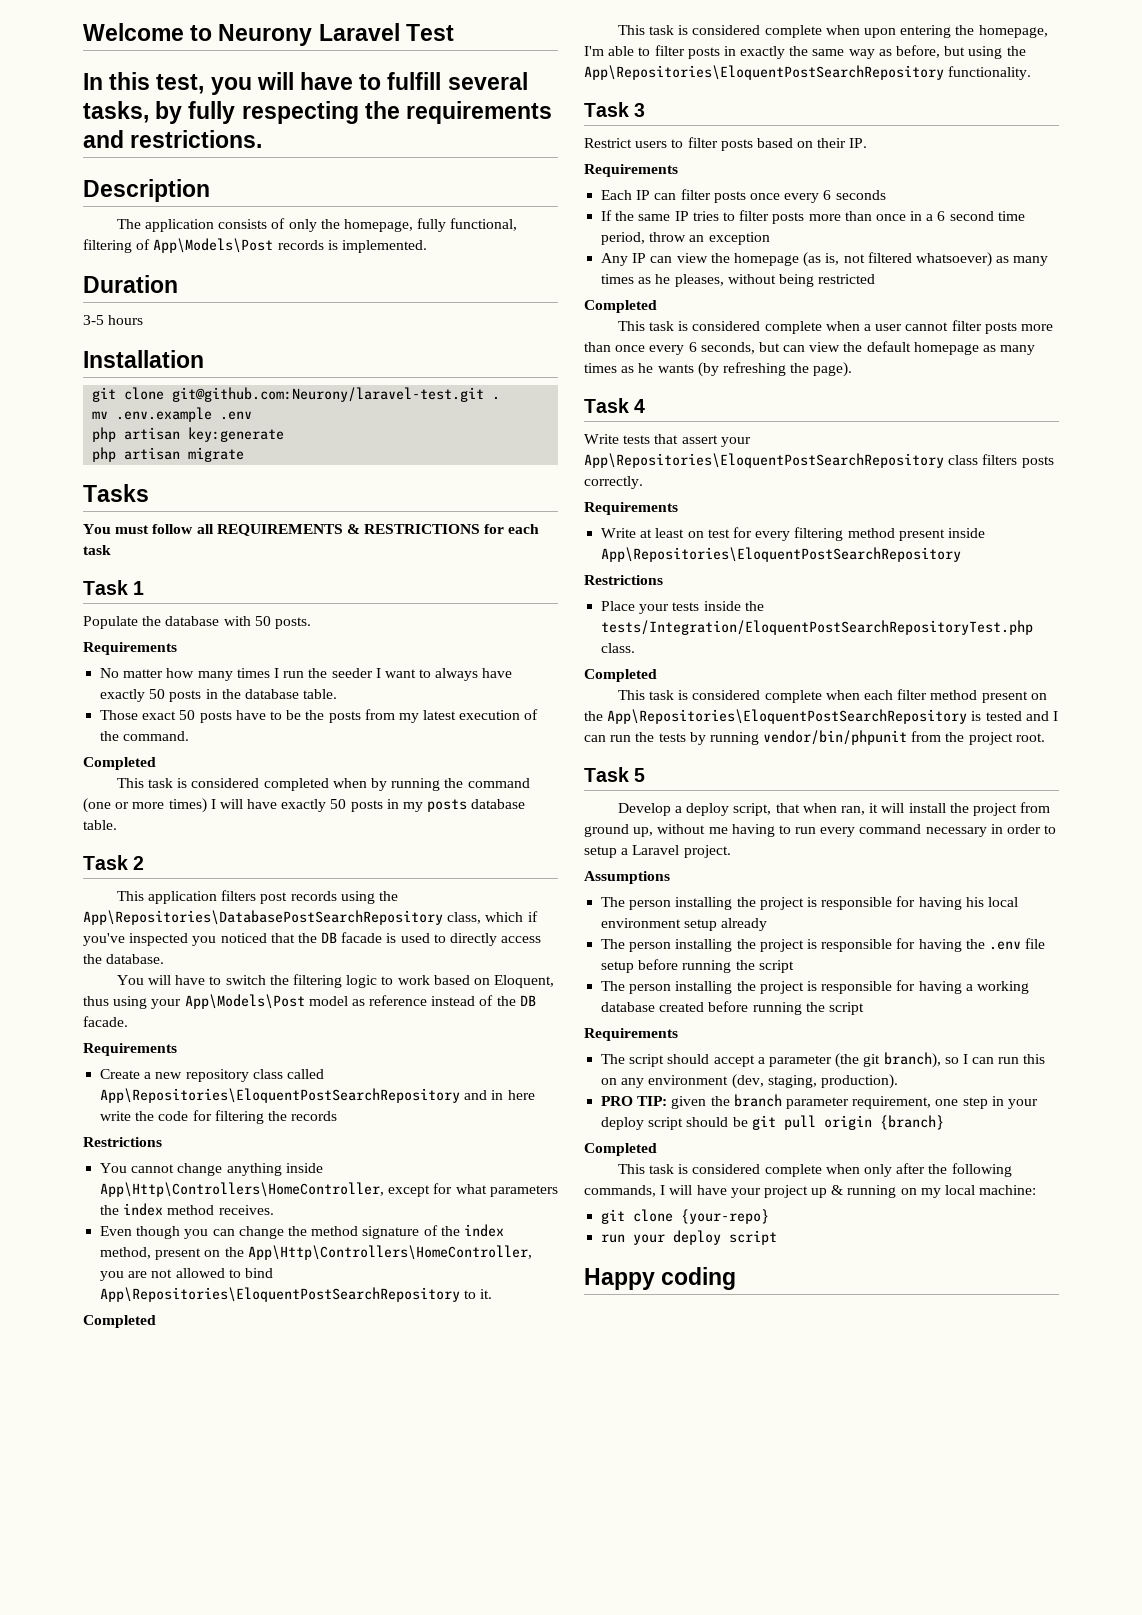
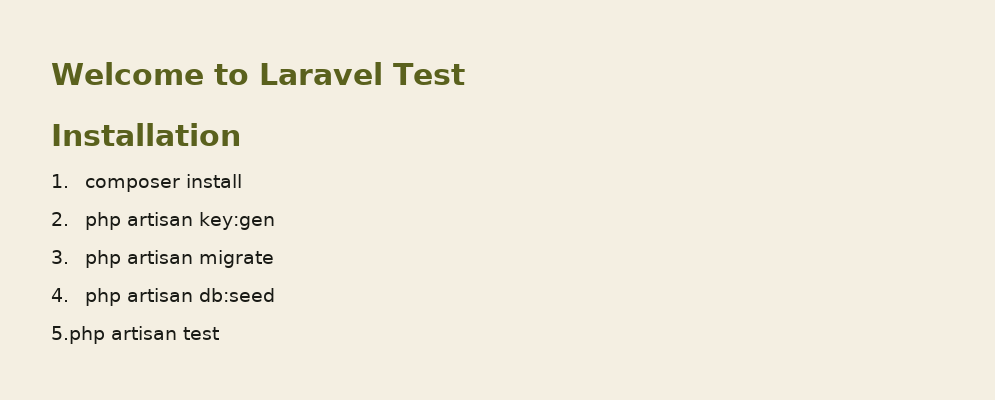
[218,24,313,46] Neurony -> (249, 74) none
[83,72,528,95] [83,101,553,124] [83,130,263,148] [83,179,210,202] [116,218,518,232] [83,238,427,253] [83,275,178,293] [83,315,144,325] [83,350,204,368] [92,387,501,402] [92,407,253,422] [92,427,285,442] [92,447,245,462] [83,484,149,502] [83,524,540,536] [83,545,111,555] [83,580,145,595] [83,616,311,629] [83,642,177,655] [100,668,513,681] [100,689,338,702] [100,709,539,723] [100,731,190,741] [83,757,156,770] [116,778,530,791] [83,798,526,813] [83,820,117,830] [83,855,145,870] [116,890,399,904] [83,910,538,925] [83,932,542,946] [83,954,165,964] [116,974,555,988] [83,994,536,1009] [83,1016,128,1027] [83,1043,177,1056] [100,1069,324,1082] [100,1088,535,1103] [100,1110,338,1124] [83,1137,162,1147] [100,1163,323,1176] [100,1182,558,1197] [100,1203,274,1216] [100,1224,504,1239] [100,1245,532,1260] [100,1268,273,1281] [100,1287,493,1302] [83,1315,156,1328] [617,25,1048,38] [584,45,1026,59] [584,65,1032,80] [584,102,646,117] [584,137,868,151] [584,164,678,177] [601,189,886,203] [601,210,1025,224] [601,232,770,245] [601,252,1049,267] [601,274,876,287] [584,300,657,313] [617,320,1053,334] [584,341,1036,355] [584,362,853,377] [584,398,646,413] [584,434,751,447] [584,453,1054,468] [584,476,643,489] [584,502,678,515] [601,527,985,541] [601,547,962,562] [584,575,663,585] [601,601,764,614] [601,620,1034,635] [601,643,636,653] [584,669,657,682] [617,689,1047,703] [584,709,1058,724] [584,730,1045,745] [584,767,646,782] [617,802,1051,816] [584,824,1057,837] [584,845,731,858] [584,871,670,884] [601,896,1018,910] [601,918,768,931] [601,938,1046,952] [601,959,794,973] [601,980,1029,994] [601,1001,864,1015] [584,1028,678,1041] [601,1052,1046,1068] [601,1074,898,1089] [601,1094,1038,1109] [601,1115,944,1130] [584,1143,657,1156] [617,1163,1012,1177] [584,1185,1037,1198] [601,1209,770,1224] [601,1230,778,1245] [584,1267,737,1290] In this test, you will have to fulfill several tasks, by fully respecting the requirements and restrictions. // Description // The application consists of only the homepage, fully functional, filtering of App\Models\Post records is implemented. // Duration // 3-5 hours // Installation // git clone git@github.com:Neurony/laravel-test.git . // mv .env.example .env // php artisan key:generate // php artisan migrate // Tasks // You must follow all REQUIREMENTS & RESTRICTIONS for each task // Task 1 // Populate the database with 50 posts. // Requirements // No matter how many times I run the seeder I want to always have exactly 50 posts in the database table. // Those exact 50 posts have to be the posts from my latest execution of the command. // Completed // This task is considered completed when by running the command (one or more times) I will have exactly 50 posts in my posts database table. // Task 2 // This application filters post records using the App\Repositories\DatabasePostSearchRepository class, which if you've inspected you noticed that the DB facade is used to directly access the database. // You will have to switch the filtering logic to work based on Eloquent, thus using your App\Models\Post model as reference instead of the DB facade. // Requirements // Create a new repository class called App\Repositories\EloquentPostSearchRepository and in here write the code for filtering the records // Restrictions // You cannot change anything inside App\Http\Controllers\HomeController, except for what parameters the index method receives. // Even though you can change the method signature of the index method, present on the App\Http\Controllers\HomeController, you are not allowed to bind App\Repositories\EloquentPostSearchRepository to it. // Completed // This task is considered complete when upon entering the homepage, I'm able to filter posts in exactly the same way as before, but using the App\Repositories\EloquentPostSearchRepository functionality. // Task 3 // Restrict users to filter posts based on their IP. // Requirements // Each IP can filter posts once every 6 seconds // If the same IP tries to filter posts more than once in a 6 second time period, throw an exception // Any IP can view the homepage (as is, not filtered whatsoever) as many times as he pleases, without being restricted // Completed // This task is considered complete when a user cannot filter posts more than once every 6 seconds, but can view the default homepage as many times as he wants (by refreshing the page). // Task 4 // Write tests that assert your App\Repositories\EloquentPostSearchRepository class filters posts correctly. // Requirements // Write at least on test for every filtering method present inside App\Repositories\EloquentPostSearchRepository // Restrictions // Place your tests inside the tests/Integration/EloquentPostSearchRepositoryTest.php class. // Completed // This task is considered complete when each filter method present on the App\Repositories\EloquentPostSearchRepository is tested and I can run the tests by running vendor/bin/phpunit from the project root. // Task 5 // Develop a deploy script, that when ran, it will install the project from ground up, without me having to run every command necessary in order to setup a Laravel project. // Assumptions // The person installing the project is responsible for having his local environment setup already // The person installing the project is responsible for having the .env file setup before running the script // The person installing the project is responsible for having a working database created before running the script // Requirements // The script should accept a parameter (the git branch), so I can run this on any environment (dev, staging, production). // PRO TIP: given the branch parameter requirement, one step in your deploy script should be git pull origin {branch} // Completed // This task is considered complete when only after the following commands, I will have your project up & running on my local machine: // git clone {your-repo} // run your deploy script // Happy coding -> [51,123,241,146] [51,174,242,192] [51,212,275,230] [51,250,274,268] [51,288,275,306] [51,326,219,344] Installation // 1. composer install // 2. php artisan key:gen // 3. php artisan migrate // 4. php artisan db:seed // 5.php artisan test

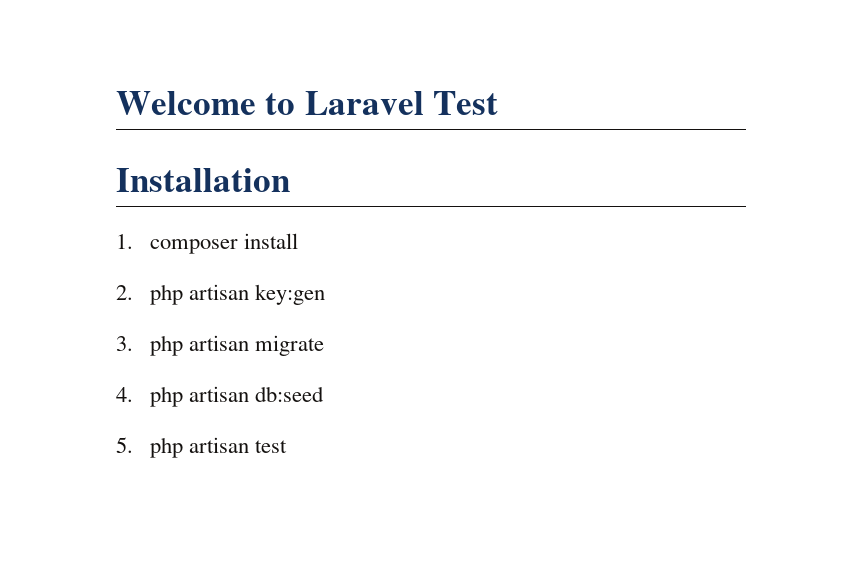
[51,326,105,344] 5.php -> [116,437,183,458] 5. php

